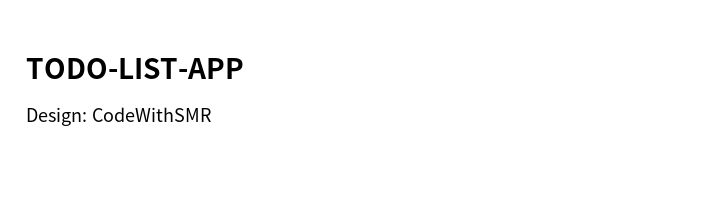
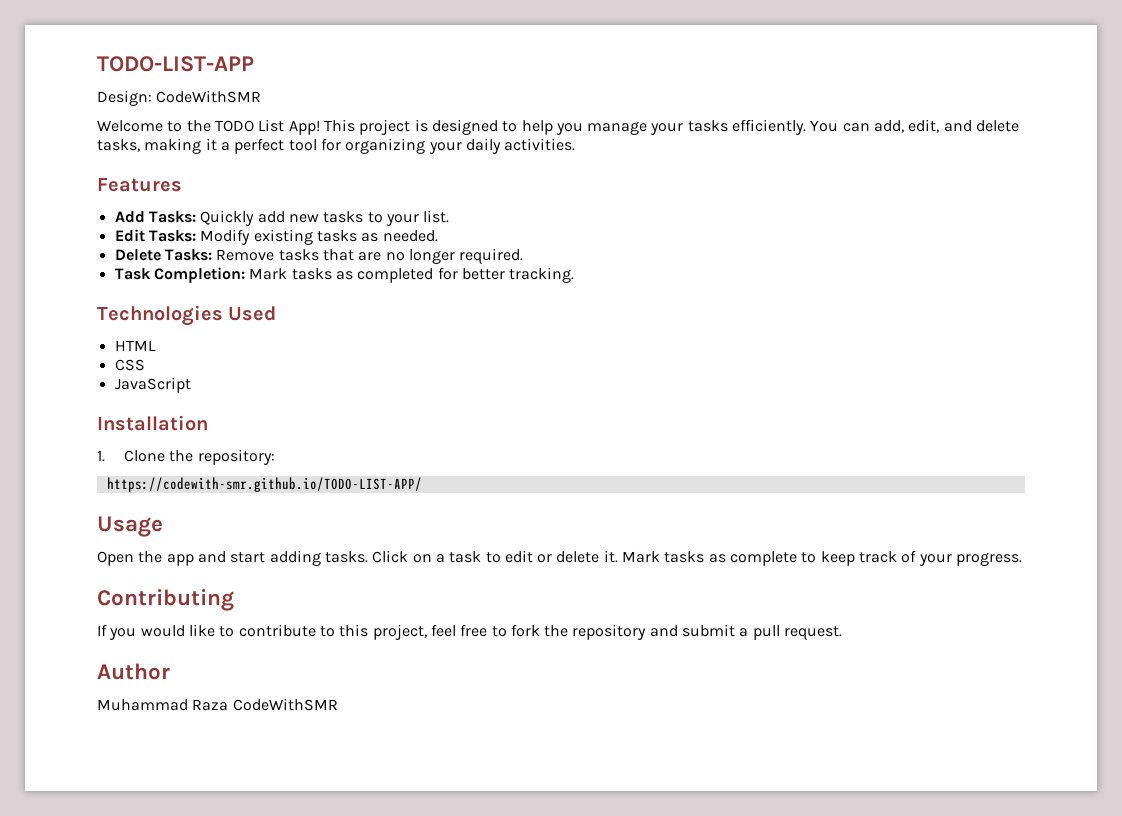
(211, 114) none -> [97,119,1020,135] [97,138,576,154] [97,178,182,192] [114,210,450,226] [114,229,438,245] [114,248,524,264] [114,267,575,283] [97,305,277,326] [114,340,156,351] [114,359,145,371] [114,377,191,393] [97,415,208,431] [97,449,275,465] [106,477,422,492] [97,516,163,537] [97,550,1023,566] [97,589,234,611] [97,624,843,640] [97,663,170,680] [97,698,338,711] // Welcome to the TODO List App! This project is designed to help you manage your tasks efficiently. You can add, edit, and delete tasks, making it a perfect tool for organizing your daily activities. // Features // Add Tasks: Quickly add new tasks to your list. // Edit Tasks: Modify existing tasks as needed. // Delete Tasks: Remove tasks that are no longer required. // Task Completion: Mark tasks as completed for better tracking. // Technologies Used // HTML // CSS // JavaScript // Installation // 1. Clone the repository: // https://codewith-smr.github.io/TODO-LIST-APP/ // Usage // Open the app and start adding tasks. Click on a task to edit or delete it. Mark tasks as complete to keep track of your progress. // Contributing // If you would like to contribute to this project, feel free to fork the repository and submit a pull request. // Author // Muhammad Raza CodeWithSMR

